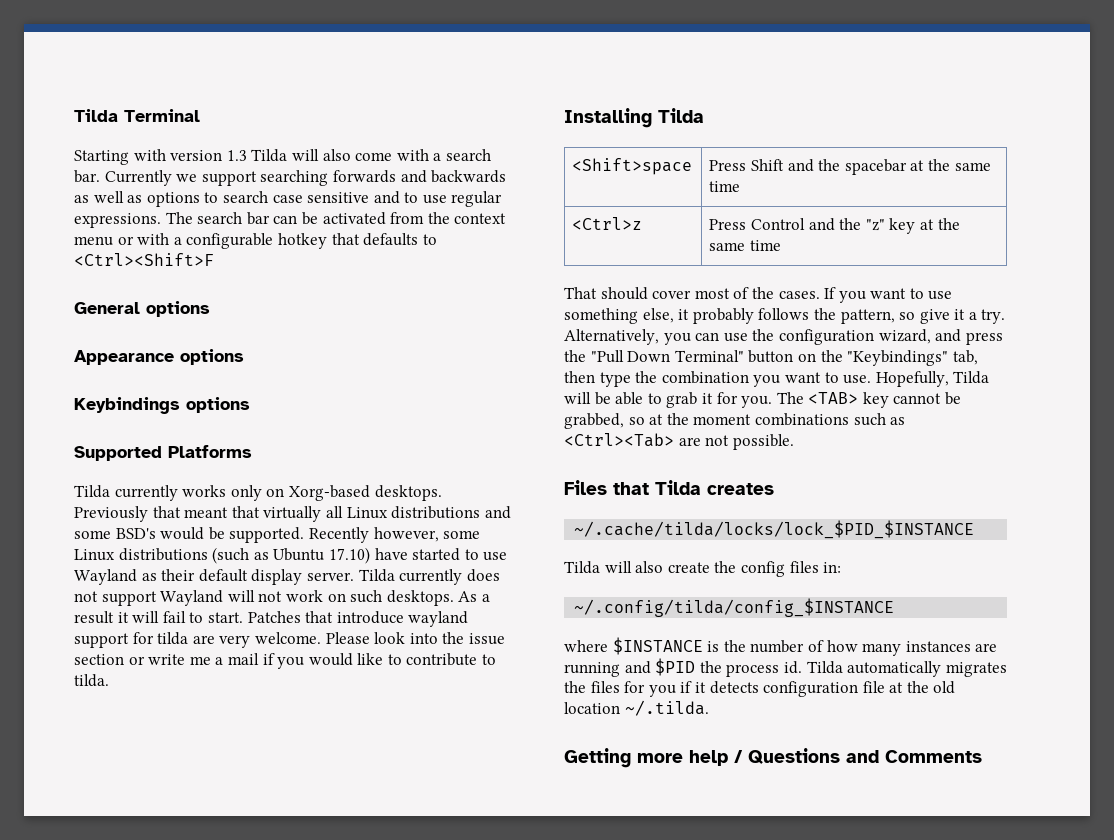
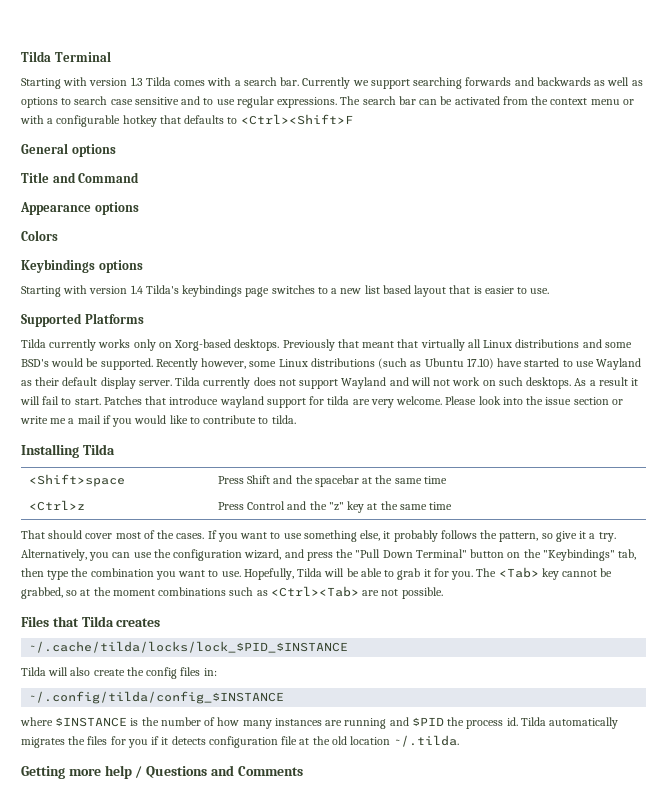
[291,149,393,161] will also come -> [174,80,206,86] comes
(210, 309) none -> [21,172,140,183] // Title and Command
(244, 357) none -> [21,230,58,241] // Colors
(250, 405) none -> [21,285,550,297] // Starting with version 1.4 Tilda's keybindings page switches to a new list based layout that is easier to use.
(224, 598) none -> [389,377,409,386] and
[808,392,859,404] <TAB> -> [498,567,539,578] <Tab>

